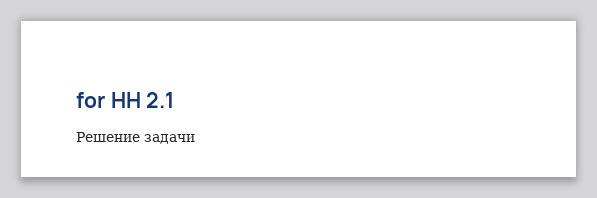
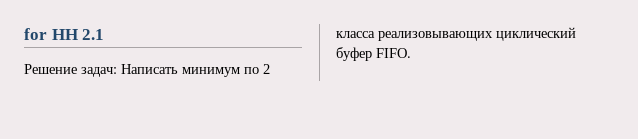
[144,134,195,144] задачи -> [81,64,270,77] [336,27,576,41] [336,47,411,61] задач: Написать минимум по 2 класса реализовывающих циклический буфер FIFO.

